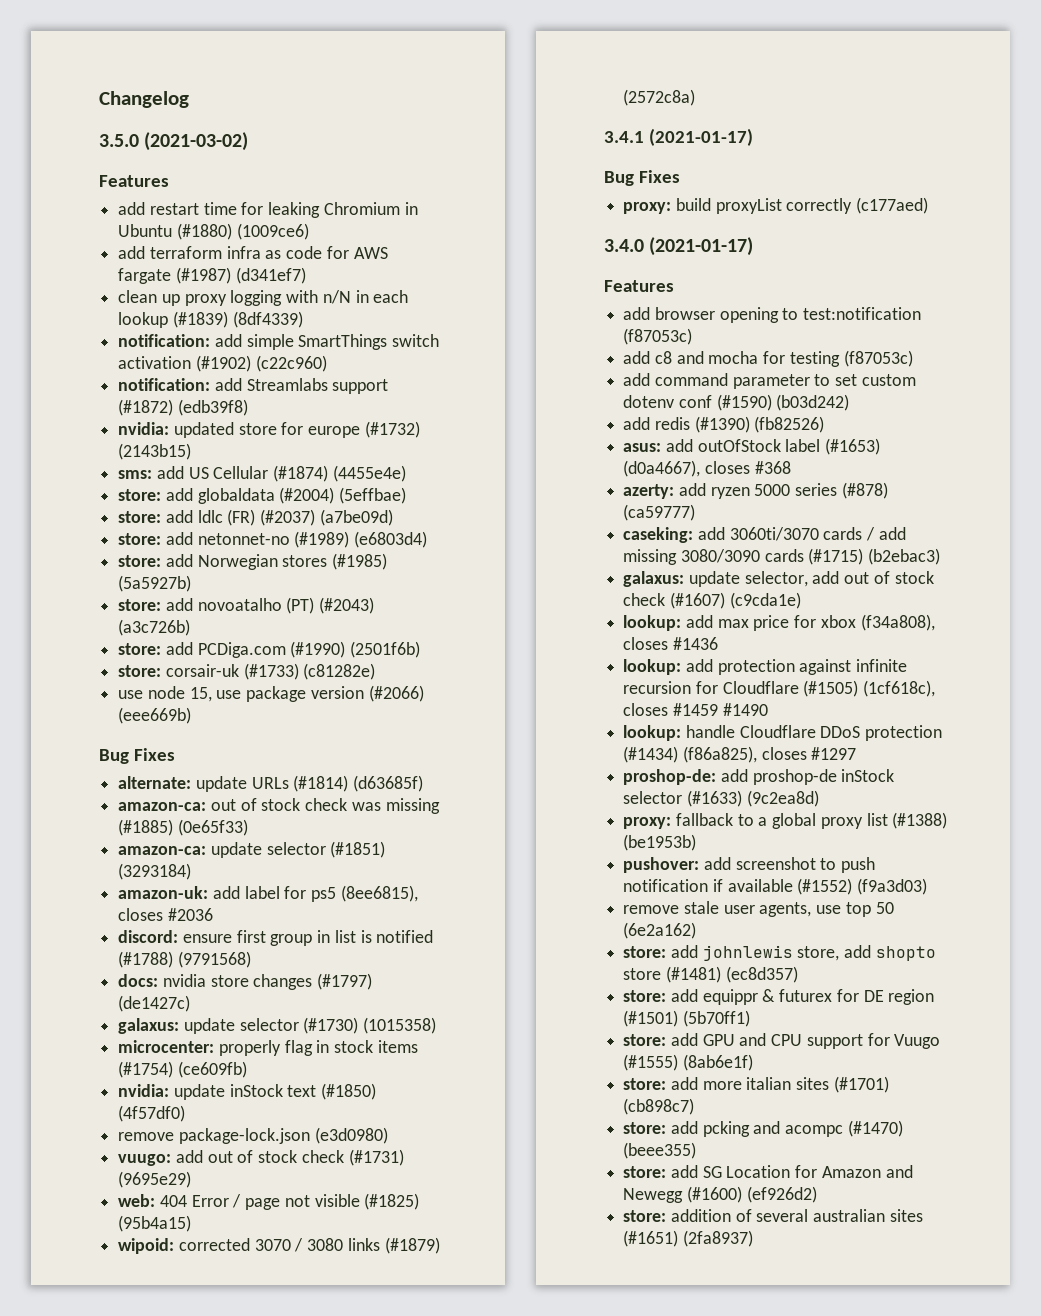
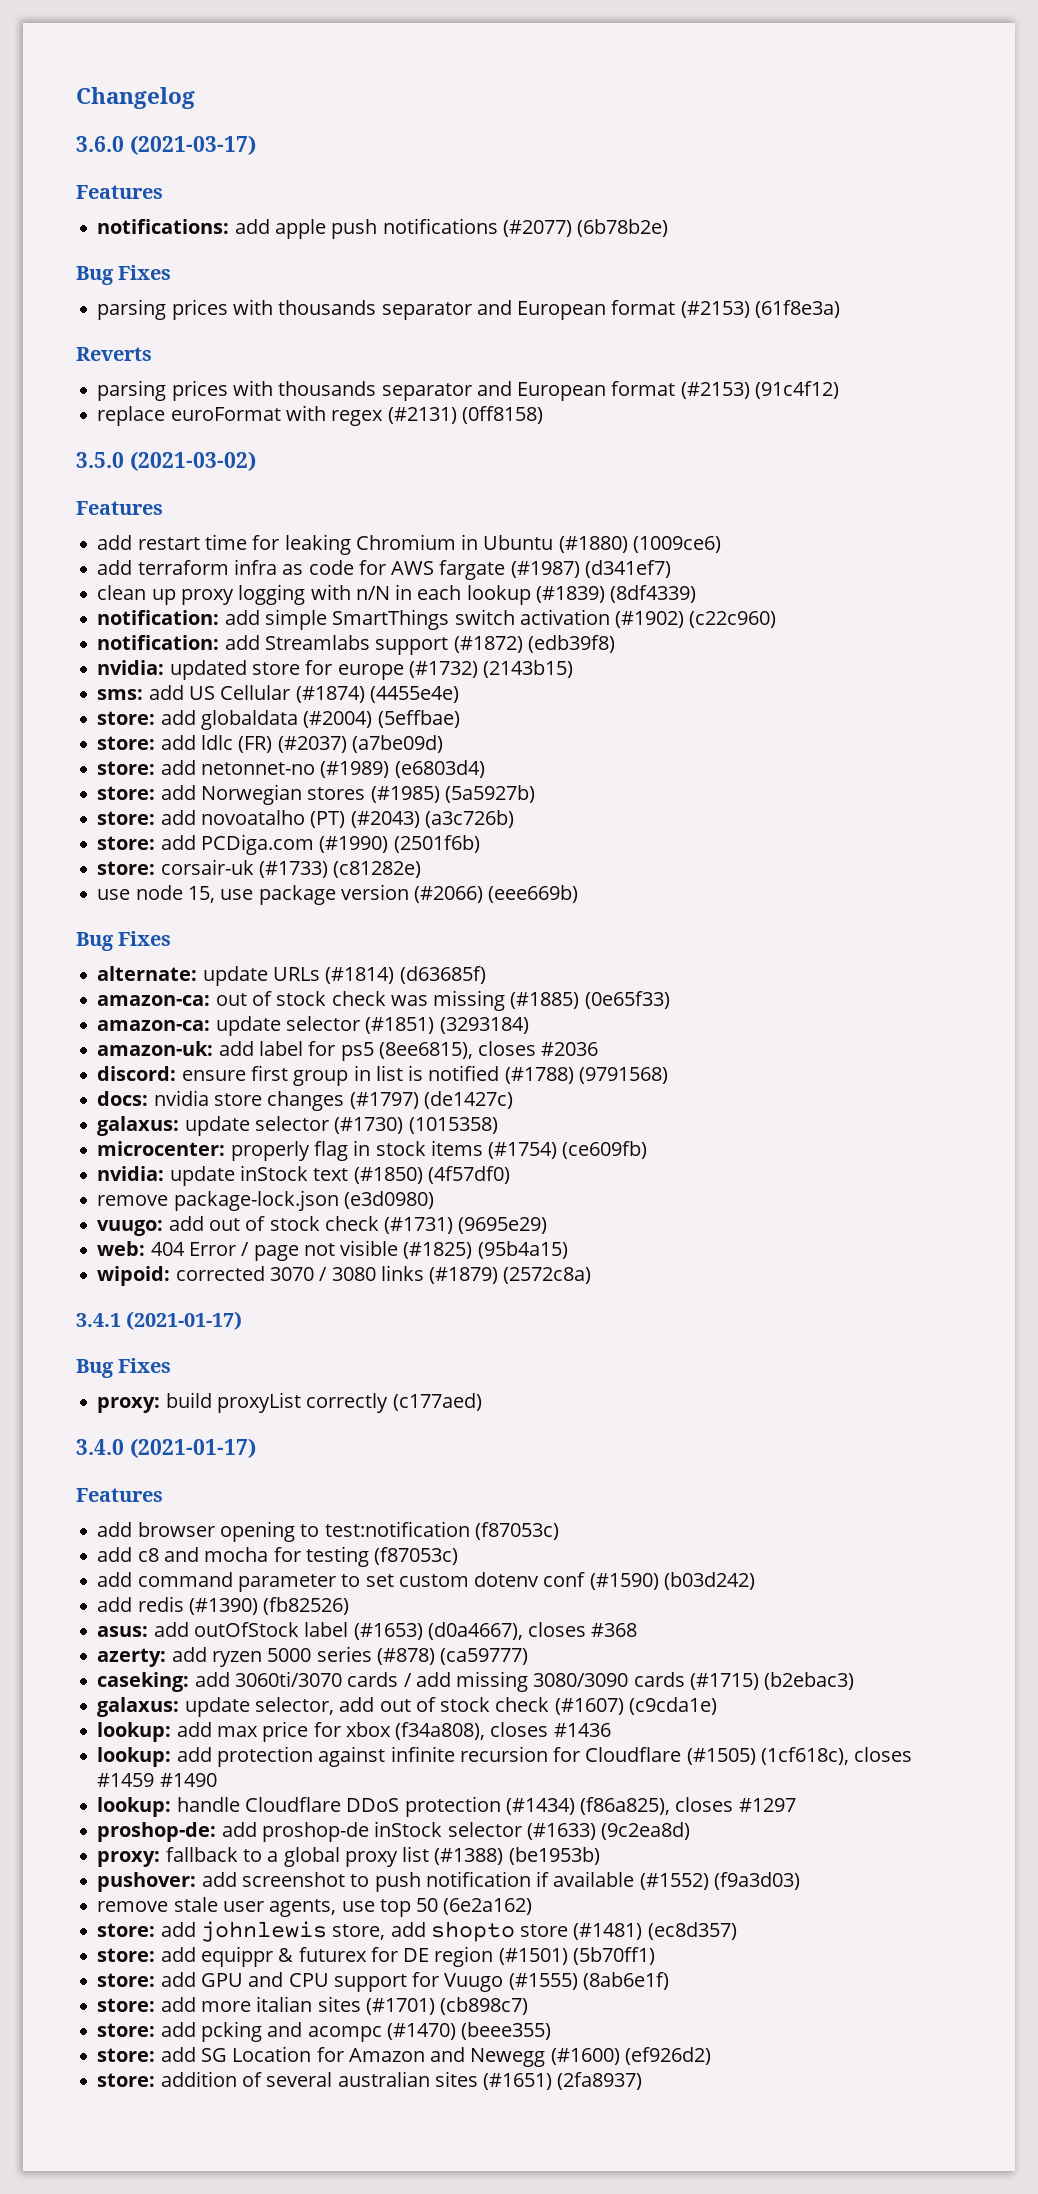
(189, 99) none -> [76,135,256,155] [76,185,163,199] [97,218,669,239] [76,265,172,285] [97,299,840,320] [76,347,152,361] [97,380,839,401] [97,405,543,426] // 3.6.0 (2021-03-17) // Features // notifications: add apple push notifications (#2077) (6b78b2e) // Bug Fixes // parsing prices with thousands separator and European format (#2153) (61f8e3a) // Reverts // parsing prices with thousands separator and European format (#2153) (91c4f12) // replace euroFormat with regex (#2131) (0ff8158)

